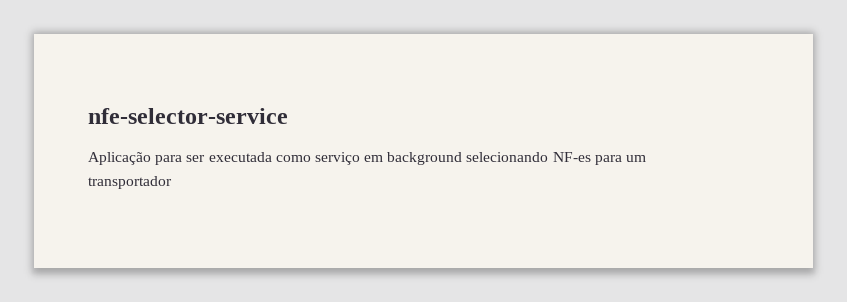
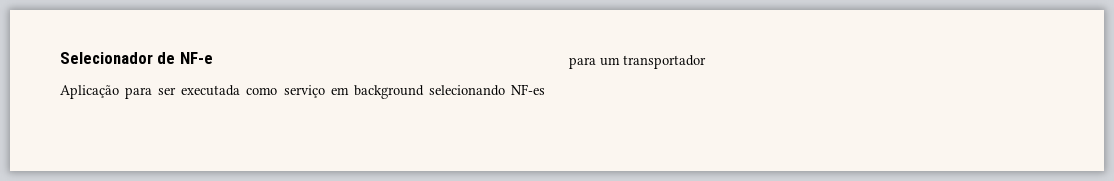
[88,108,288,124] nfe-selector-service -> [60,52,213,64] Selecionador de NF-e

